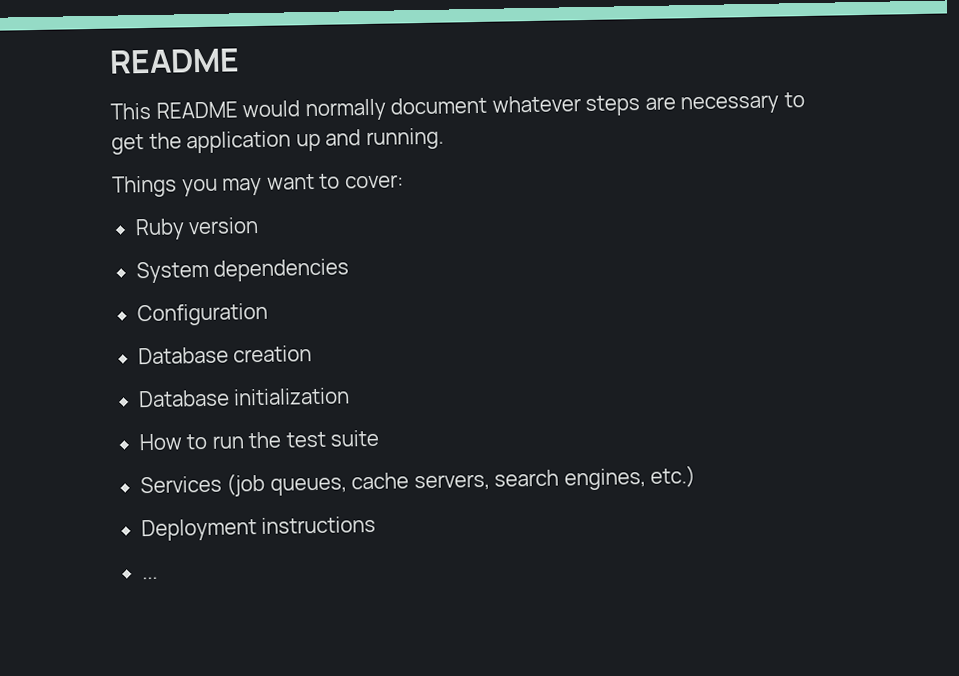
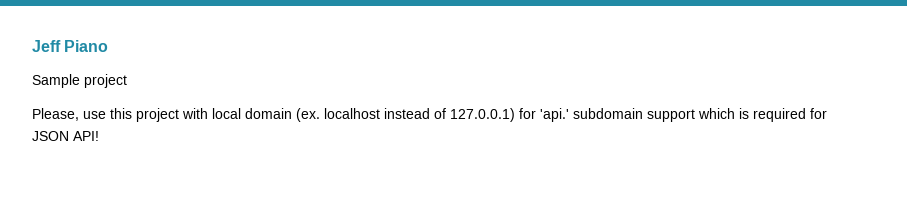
[109,48,240,74] [110,92,805,122] [111,127,444,155] [112,173,404,198] [134,216,260,241] [135,258,350,284] [136,302,268,327] [137,345,313,365] [137,387,351,408] [138,429,380,451] [139,465,697,497] [140,515,377,542] [141,576,158,580] README // This README would normally document whatever steps are necessary to get the application up and running. // Things you may want to cover: // Ruby version // System dependencies // Configuration // Database creation // Database initialization // How to run the test suite // Services (job queues, cache servers, search engines, etc.) // Deployment instructions // ... -> [32,40,109,52] [32,74,127,88] [32,108,827,122] [32,131,99,141] Jeff Piano // Sample project // Please, use this project with local domain (ex. localhost instead of 127.0.0.1) for 'api.' subdomain support which is required for JSON API!

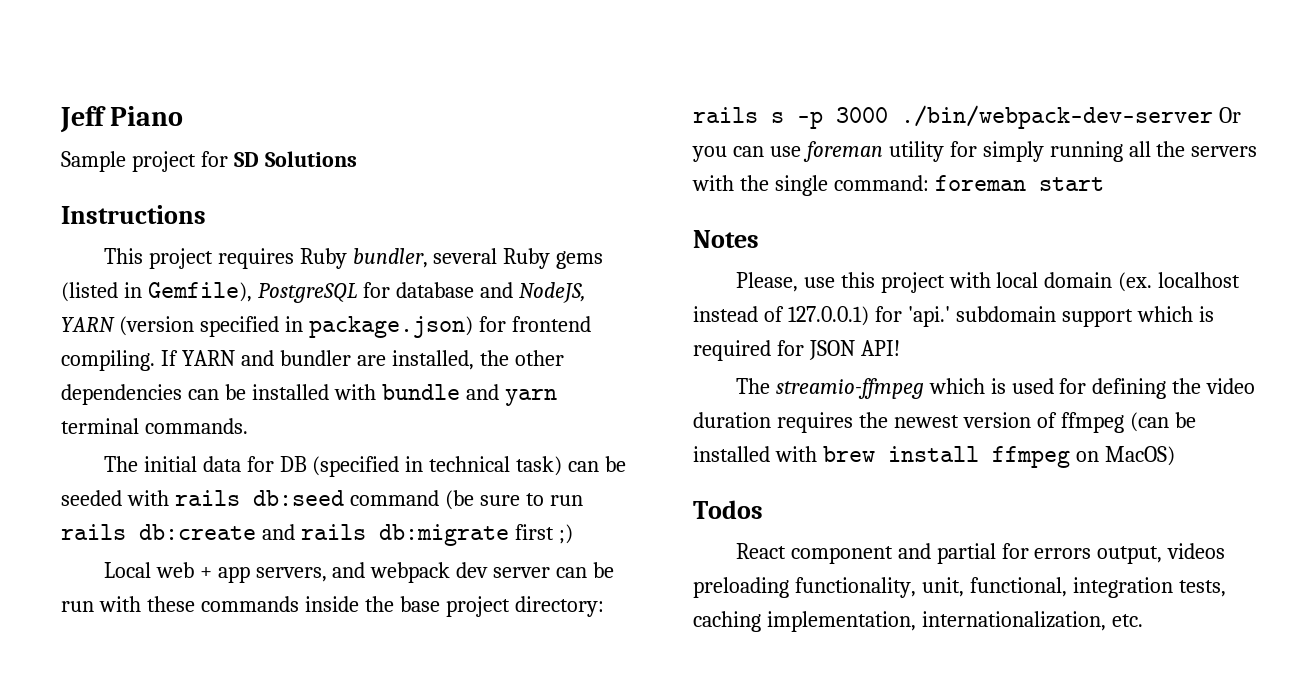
(127, 81) none -> [200,151,357,167] [61,205,206,224] [103,248,604,269] [61,282,586,303] [61,316,591,338] [61,350,564,371] [61,384,557,406] [61,418,248,434] [103,456,627,477] [61,490,583,510] [61,524,573,546] [103,562,615,583] [61,596,604,617] [693,105,1241,129] [692,141,1258,162] [692,175,1104,196] [693,230,759,248] for SD Solutions // Instructions // This project requires Ruby bundler, several Ruby gems (listed in Gemfile), PostgreSQL for database and NodeJS, YARN (version specified in package.json) for frontend compiling. If YARN and bundler are installed, the other dependencies can be installed with bundle and yarn terminal commands. // The initial data for DB (specified in technical task) can be seeded with rails db:seed command (be sure to run rails db:create and rails db:migrate first ;) // Local web + app servers, and webpack dev server can be run with these commands inside the base project directory: rails s -p 3000 ./bin/webpack-dev-server Or you can use foreman utility for simply running all the servers with the single command: foreman start // Notes
(99, 136) none -> [735,378,1256,399] [693,412,1196,433] [693,446,1175,468] [693,500,763,519] [735,543,1226,564] [693,577,1226,598] [693,611,1143,632] // The streamio-ffmpeg which is used for defining the video duration requires the newest version of ffmpeg (can be installed with brew install ffmpeg on MacOS) // Todos // React component and partial for errors output, videos preloading functionality, unit, functional, integration tests, caching implementation, internationalization, etc.

